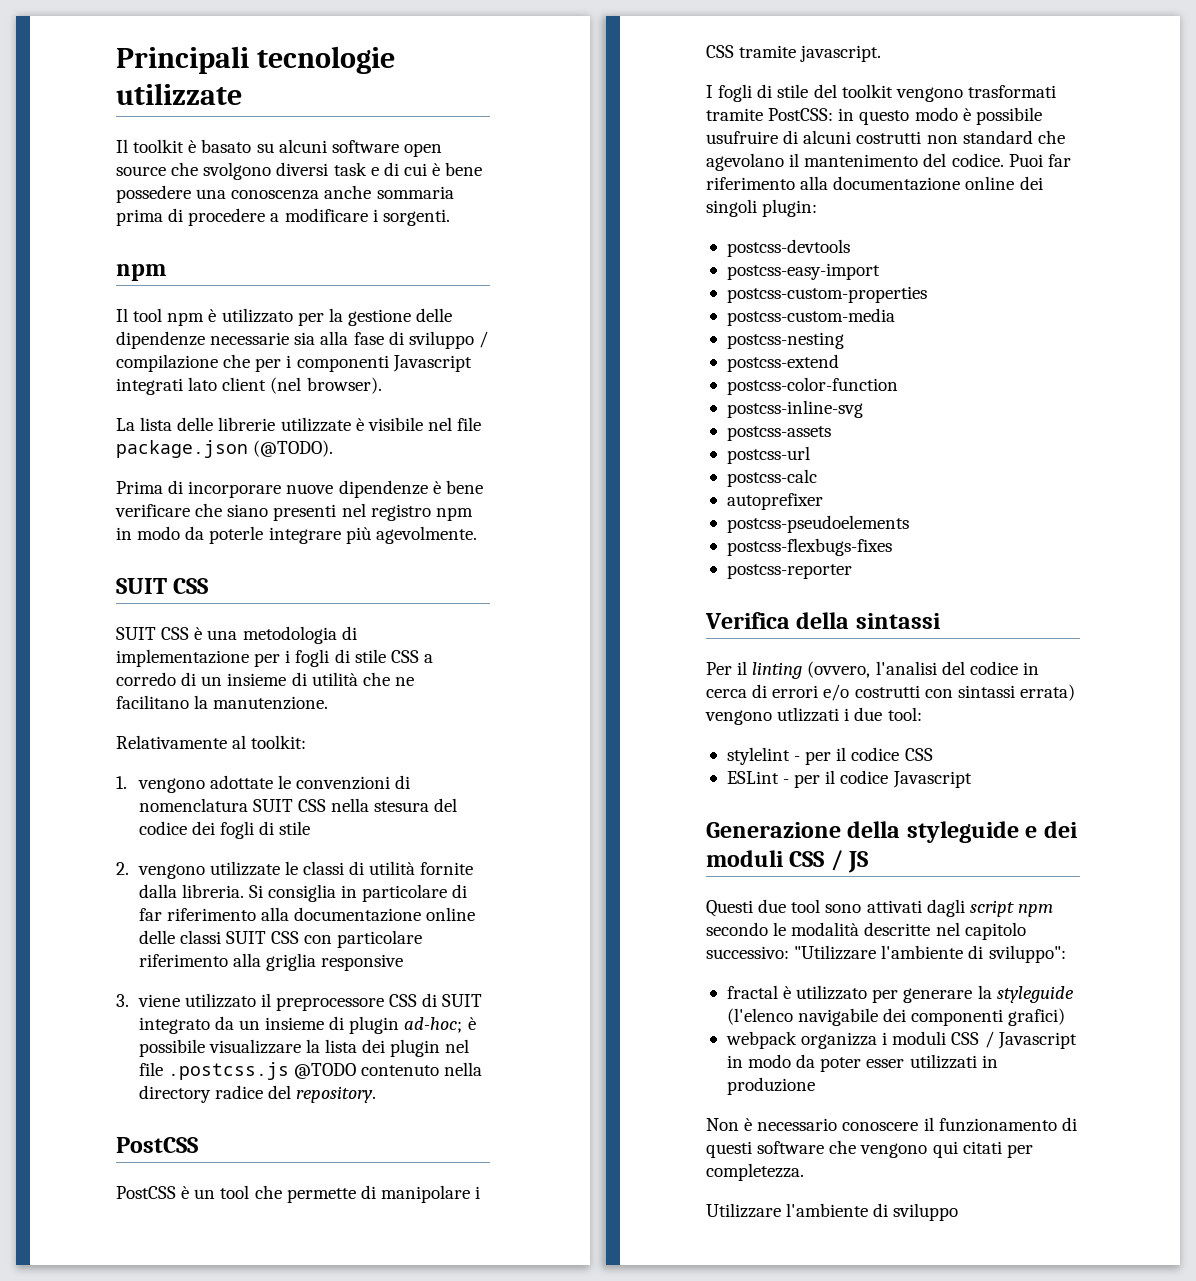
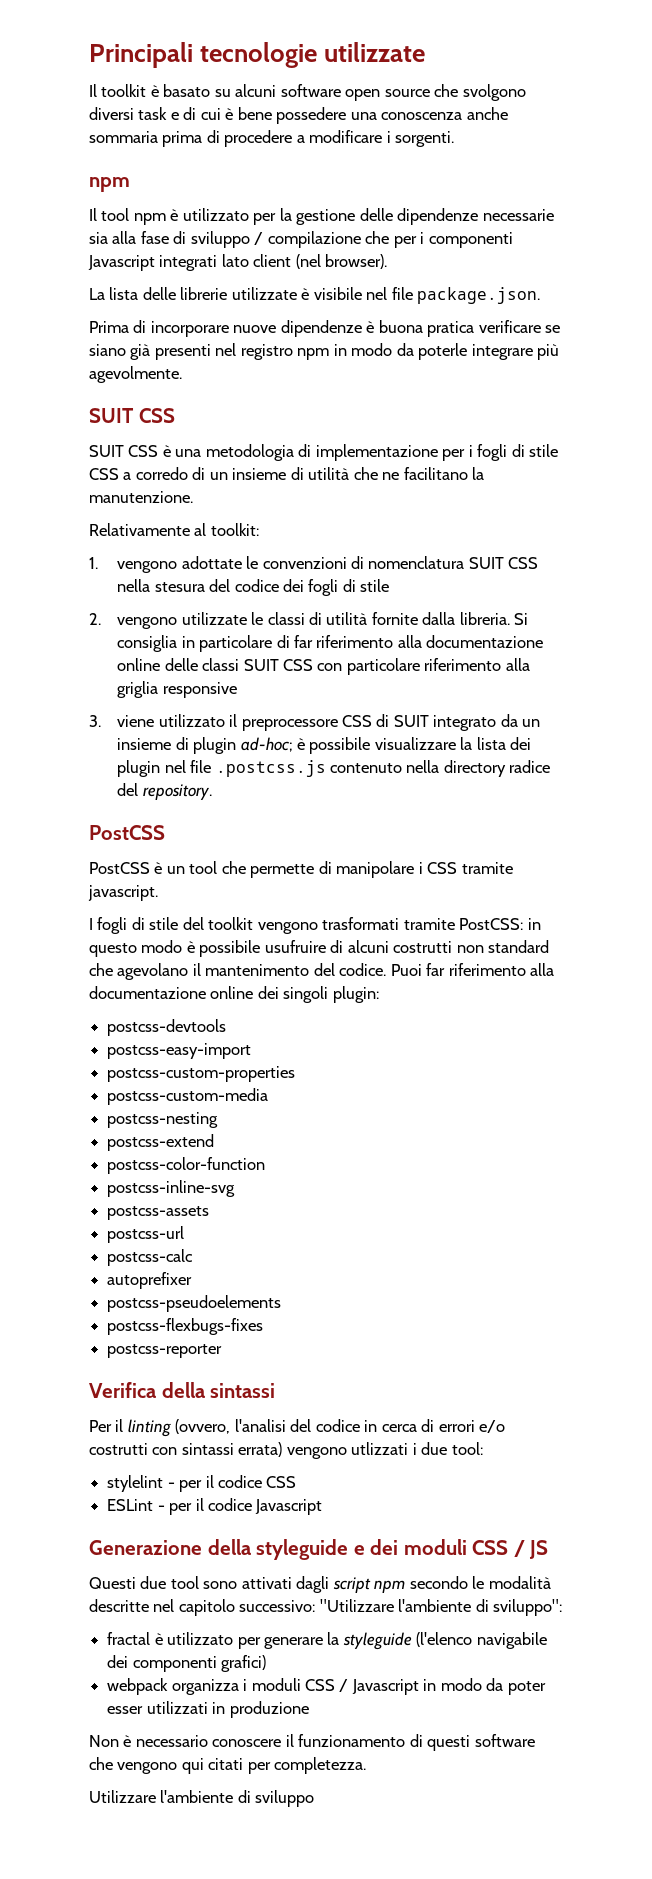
[116,440,334,458] package.json (@TODO). -> [417,287,541,304] package.json.
[445,480,483,494] [115,503,269,517] bene verificare che siano -> [378,320,561,337] [89,344,151,360] buona pratica verificare se siano già
[293,1063,356,1079] @TODO -> (326, 768) none

